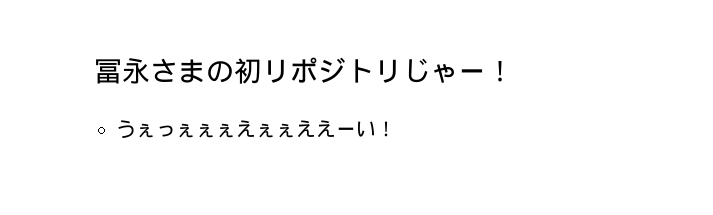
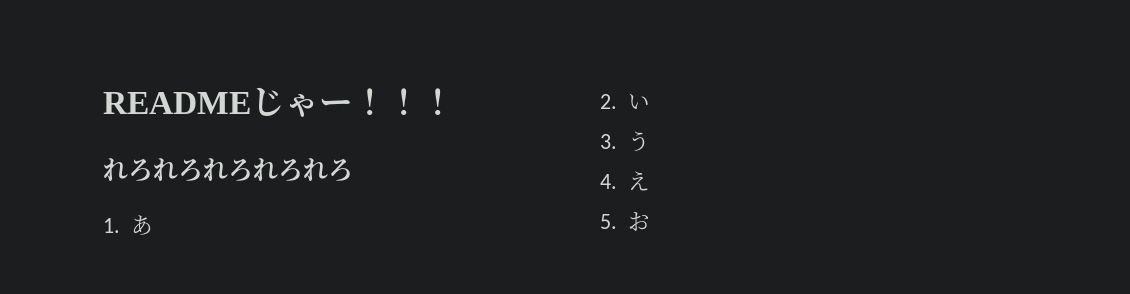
[94,57,514,84] [116,120,396,139] 冨永さまの初リポジトリじゃー！ // うぇっぇぇぇえぇぇええーい！ -> [103,87,455,117] [103,158,353,182] [103,215,153,235] [600,94,650,110] [600,131,650,152] [600,171,650,191] [600,212,650,231] READMEじゃー！！！ // れろれろれろれろれろ // 1.あ // 2.い // 3.う // 4.え // 5.お

